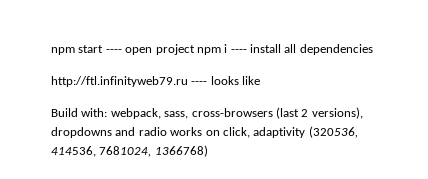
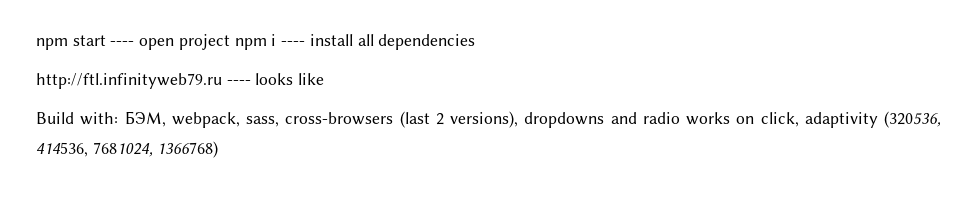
(108, 112) none -> [124,111,166,127] БЭМ,

